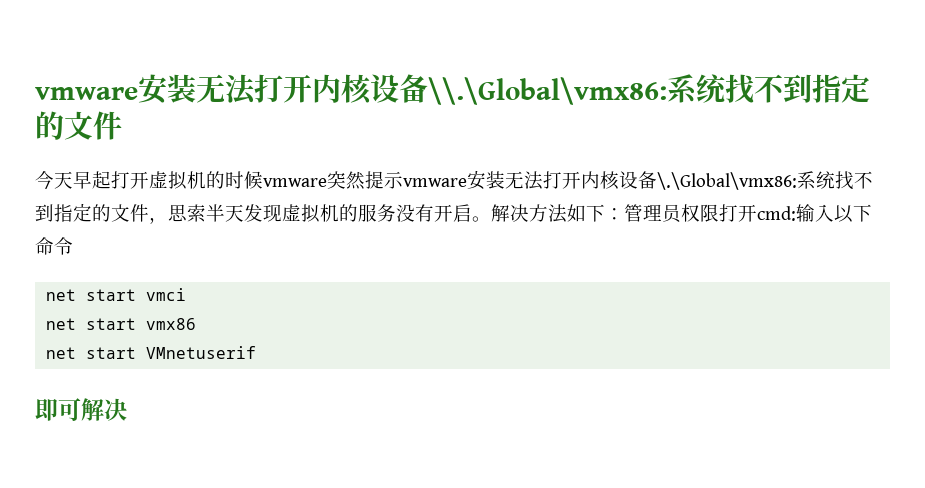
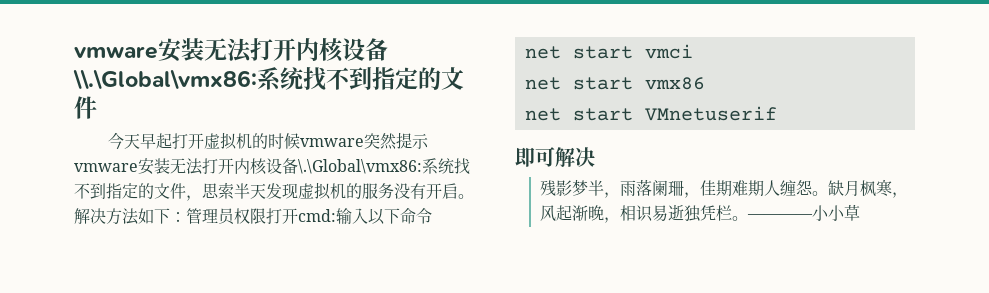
(127, 409) none -> [540,179,909,198] [540,204,861,223] // 残影梦半，雨落阑珊，佳期难期人缠怨。缺月枫寒，风起渐晚，相识易逝独凭栏。————小小草

